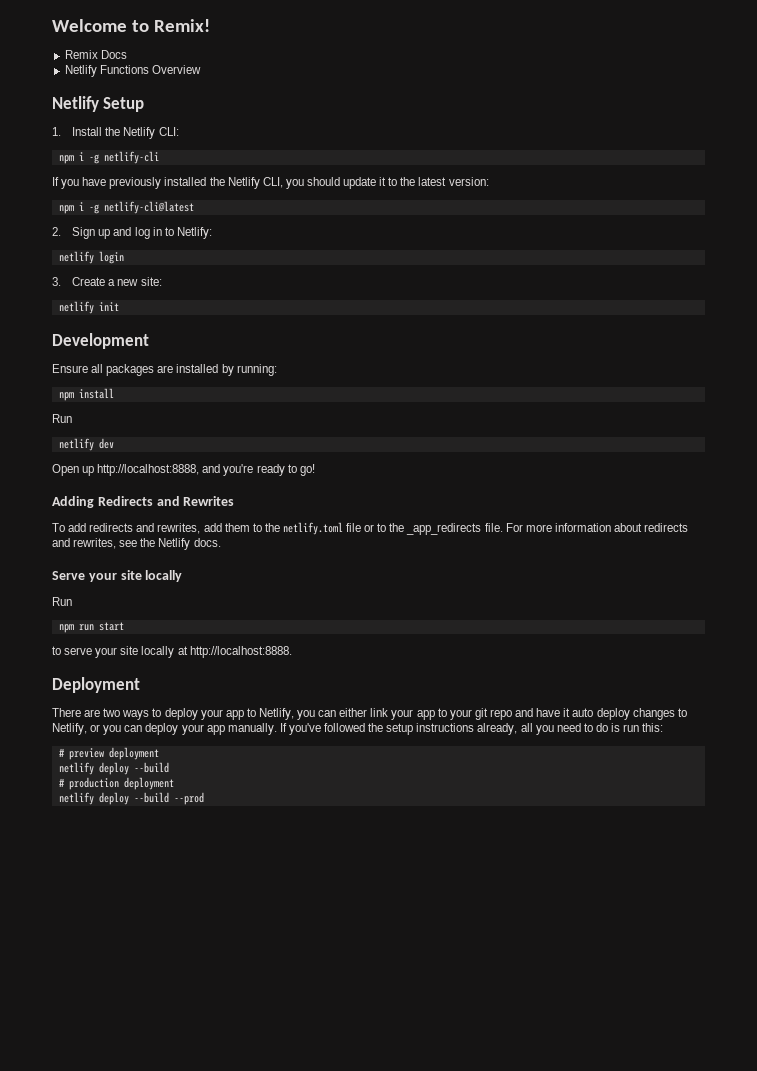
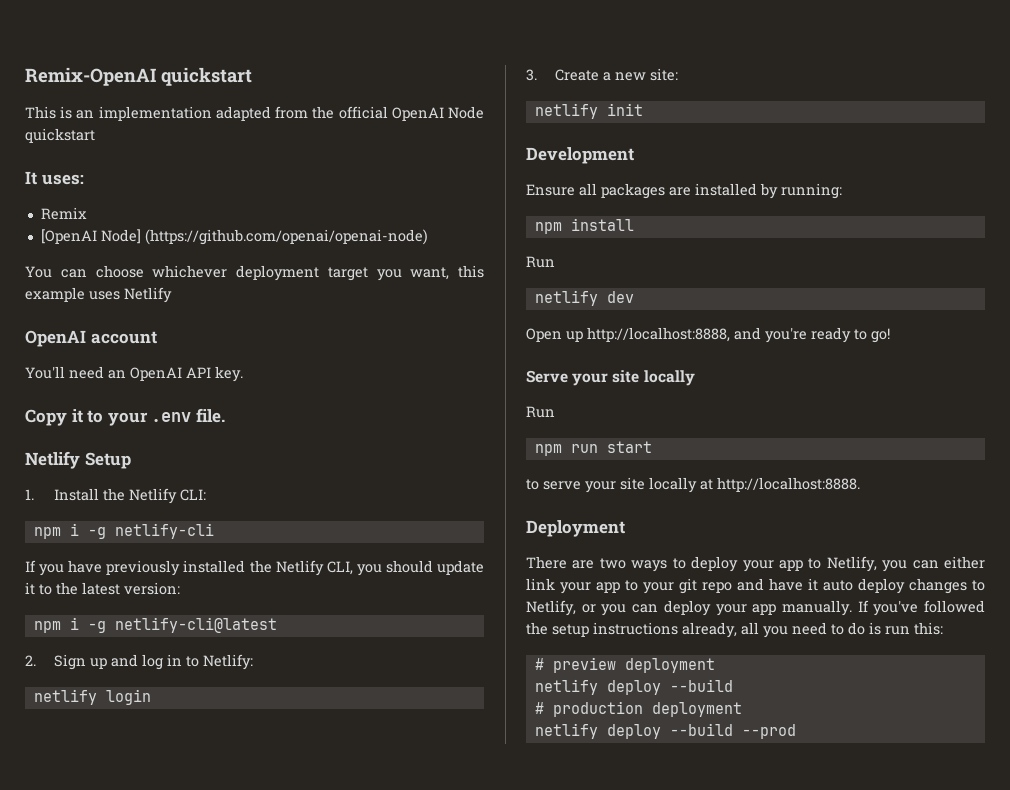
[52,19,211,32] [64,50,127,59] [64,65,201,77] Welcome to Remix! // Remix Docs // Netlify Functions Overview -> [25,67,252,86] [25,106,485,121] [25,128,95,143] [25,171,84,185] [40,207,87,220] [40,229,428,245] [25,265,484,281] [25,287,172,303] [25,330,157,347] [25,366,243,382] [25,408,225,426] Remix-OpenAI quickstart // This is an implementation adapted from the official OpenAI Node quickstart // It uses: // Remix // [OpenAI Node] (https://github.com/openai/openai-node) // You can choose whichever deployment target you want, this example uses Netlify // OpenAI account // You'll need an OpenAI API key. // Copy it to your .env file.
[52,496,235,508] [52,522,689,535] [52,538,221,550] // Adding Redirects and Rewrites // To add redirects and rewrites, add them to the netlify.toml file or to the _app_redirects file. For more information about redirects and rewrites, see the Netlify docs. -> (890, 335) none

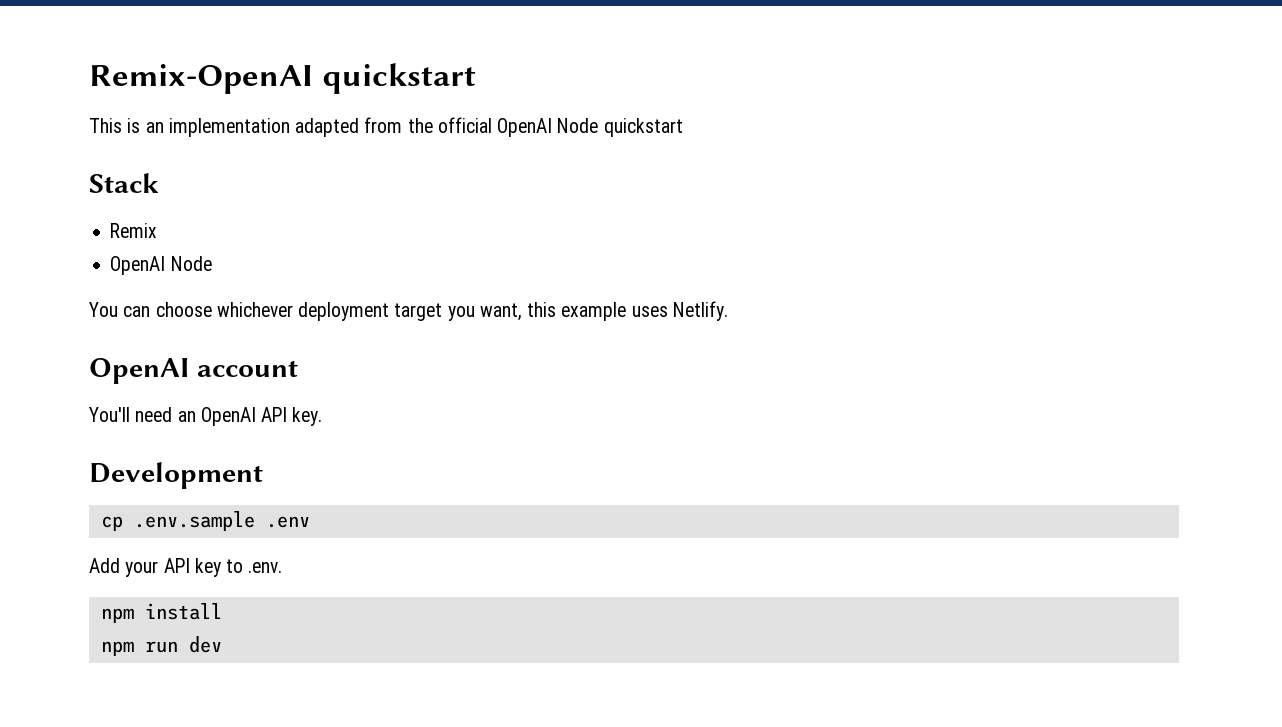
[25,171,84,185] It uses: -> [89,173,159,193] Stack
[40,229,428,245] [OpenAI Node] (https://github.com/openai/openai-node) -> [110,256,212,275] OpenAI Node
[124,287,172,303] Netlify -> [672,301,728,321] Netlify.
[25,408,225,426] [25,451,131,469] [25,488,206,504] [33,523,214,539] [25,560,485,576] [25,582,180,595] [33,617,277,633] [25,654,253,670] [33,689,151,705] [526,68,678,81] [534,103,643,119] [526,147,634,164] [526,183,842,199] [534,218,634,234] [526,256,555,268] [534,290,634,306] [526,327,890,343] [526,370,695,386] [526,406,555,418] [534,441,652,456] [526,477,860,493] [526,520,625,537] [526,556,985,572] [526,578,985,594] [526,600,985,616] [526,622,943,638] [534,657,715,673] [534,679,733,695] [534,701,742,717] [534,723,796,739] Copy it to your .env file. // Netlify Setup // 1. Install the Netlify CLI: // npm i -g netlify-cli // If you have previously installed the Netlify CLI, you should update it to the latest version: // npm i -g netlify-cli@latest // 2. Sign up and log in to Netlify: // netlify login // 3. Create a new site: // netlify init // Development // Ensure all packages are installed by running: // npm install // Run // netlify dev // Open up http://localhost:8888, and you're ready to go! // Serve your site locally // Run // npm run start // to serve your site locally at http://localhost:8888. // Deployment // There are two ways to deploy your app to Netlify, you can either link your app to your git repo and have it auto deploy changes to Netlify, or you can deploy your app manually. If you've followed the setup instructions already, all you need to do is run this: // # preview deployment // netlify deploy --build // # production deployment // netlify deploy --build --prod -> [89,462,263,489] [100,511,310,531] [89,558,283,577] [100,603,222,623] [100,636,222,656] Development // cp .env.sample .env // Add your API key to .env. // npm install // npm run dev

